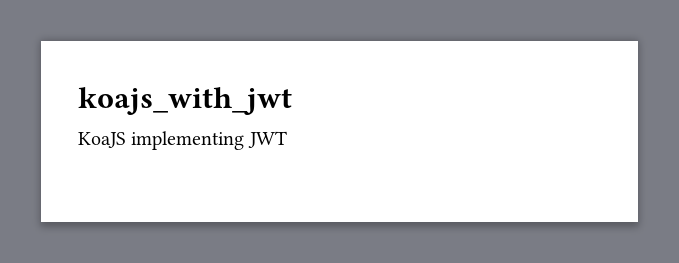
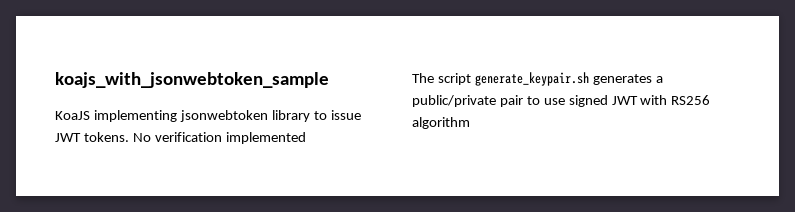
[78,87,292,115] koajs_with_jwt -> [55,72,329,88] koajs_with_jsonwebtoken_sample
[247,131,287,148] JWT -> [179,110,361,122] [55,132,306,144] [412,72,663,86] [412,95,711,107] [412,117,470,129] jsonwebtoken library to issue JWT tokens. No verification implemented // The script generate_keypair.sh generates a public/private pair to use signed JWT with RS256 algorithm

